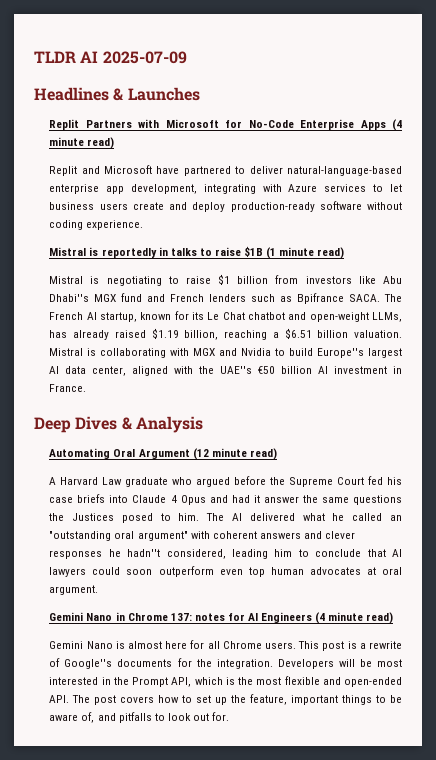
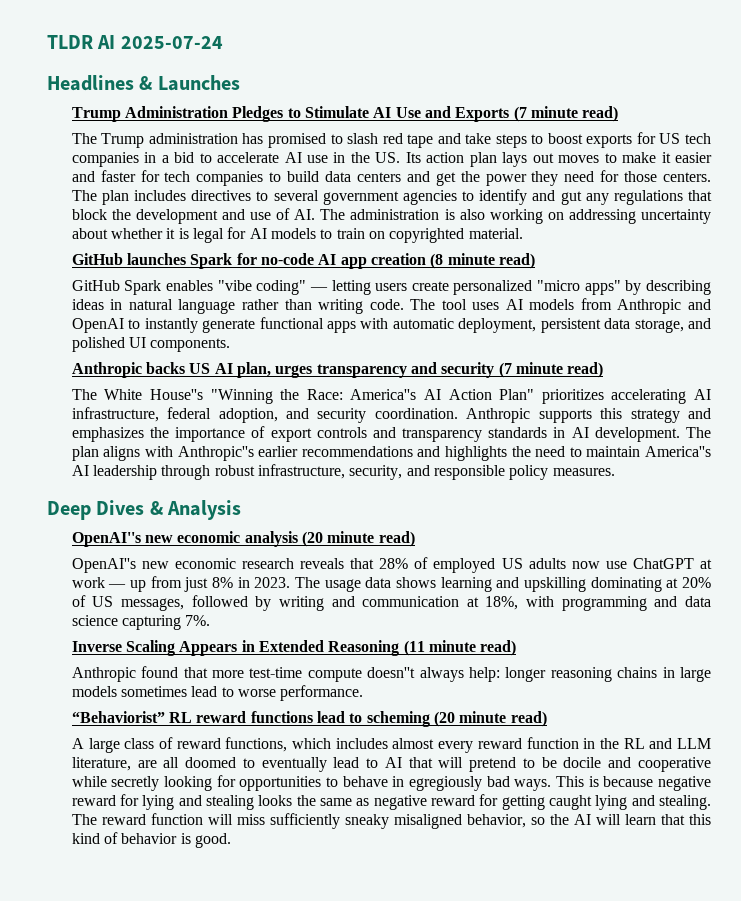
[102,51,187,64] 2025-07-09 -> [120,36,223,49] 2025-07-24
[49,119,403,131] [49,137,115,149] [49,165,402,176] [49,184,403,194] [49,201,402,212] [49,220,144,230] [49,246,345,259] [49,274,402,286] [49,293,402,304] [49,311,403,322] [49,328,402,340] [49,348,402,358] [49,366,402,376] [49,384,87,392] [34,416,203,433] [49,448,277,460] [49,476,402,487] [49,494,403,505] [49,513,402,523] [49,531,356,541] [49,549,402,559] [49,566,403,577] [49,585,99,595] [49,612,394,624] [49,640,403,651] [49,658,403,669] [49,676,402,687] [49,694,402,705] [49,712,230,723] Replit Partners with Microsoft for No-Code Enterprise Apps (4 minute read) // Replit and Microsoft have partnered to deliver natural-language-based enterprise app development, integrating with Azure services to let business users create and deploy production-ready software without coding experience. // Mistral is reportedly in talks to raise $1B (1 minute read) // Mistral is negotiating to raise $1 billion from investors like Abu Dhabi''s MGX fund and French lenders such as Bpifrance SACA. The French AI startup, known for its Le Chat chatbot and open-weight LLMs, has already raised $1.19 billion, reaching a $6.51 billion valuation. Mistral is collaborating with MGX and Nvidia to build Europe''s largest AI data center, aligned with the UAE''s €50 billion AI investment in France. // Deep Dives & Analysis // Automating Oral Argument (12 minute read) // A Harvard Law graduate who argued before the Supreme Court fed his case briefs into Claude 4 Opus and had it answer the same questions the Justices posed to him. The AI delivered what he called an "outstanding oral argument" with coherent answers and clever responses he hadn''t considered, leading him to conclude that AI lawyers could soon outperform even top human advocates at oral argument. // Gemini Nano in Chrome 137: notes for AI Engineers (4 minute read) // Gemini Nano is almost here for all Chrome users. This post is a rewrite of Google''s documents for the integration. Developers will be most interested in the Prompt API, which is the most flexible and open-ended API. The post covers how to set up the feature, important things to be aware of, and pitfalls to look out for. -> [71,106,619,122] [71,132,711,148] [71,152,713,167] [71,170,711,186] [71,189,713,205] [71,208,711,224] [71,227,523,243] [71,253,536,269] [71,280,711,295] [71,298,712,314] [71,317,711,333] [71,337,231,352] [71,362,604,378] [71,389,712,404] [71,407,711,423] [71,426,711,442] [71,446,712,461] [71,464,615,480] [47,500,242,520] [71,531,415,547] [71,557,713,573] [71,576,711,592] [71,595,711,611] [71,615,211,630] [71,640,517,656] [71,666,712,682] [71,685,364,701] [71,711,547,727] [71,737,712,753] [71,757,712,772] [71,775,712,791] [71,794,712,810] [71,813,712,829] [71,832,232,848] Trump Administration Pledges to Stimulate AI Use and Exports (7 minute read) // The Trump administration has promised to slash red tape and take steps to boost exports for US tech companies in a bid to accelerate AI use in the US. Its action plan lays out moves to make it easier and faster for tech companies to build data centers and get the power they need for those centers. The plan includes directives to several government agencies to identify and gut any regulations that block the development and use of AI. The administration is also working on addressing uncertainty about whether it is legal for AI models to train on copyrighted material. // GitHub launches Spark for no-code AI app creation (8 minute read) // GitHub Spark enables "vibe coding" — letting users create personalized "micro apps" by describing ideas in natural language rather than writing code. The tool uses AI models from Anthropic and OpenAI to instantly generate functional apps with automatic deployment, persistent data storage, and polished UI components. // Anthropic backs US AI plan, urges transparency and security (7 minute read) // The White House''s "Winning the Race: America''s AI Action Plan" prioritizes accelerating AI infrastructure, federal adoption, and security coordination. Anthropic supports this strategy and emphasizes the importance of export controls and transparency standards in AI development. The plan aligns with Anthropic''s earlier recommendations and highlights the need to maintain America''s AI leadership through robust infrastructure, security, and responsible policy measures. // Deep Dives & Analysis // OpenAI''s new economic analysis (20 minute read) // OpenAI''s new economic research reveals that 28% of employed US adults now use ChatGPT at work — up from just 8% in 2023. The usage data shows learning and upskilling dominating at 20% of US messages, followed by writing and communication at 18%, with programming and data science capturing 7%. // Inverse Scaling Appears in Extended Reasoning (11 minute read) // Anthropic found that more test-time compute doesn''t always help: longer reasoning chains in large models sometimes lead to worse performance. // “Behaviorist” RL reward functions lead to scheming (20 minute read) // A large class of reward functions, which includes almost every reward function in the RL and LLM literature, are all doomed to eventually lead to AI that will pretend to be docile and cooperative while secretly looking for opportunities to behave in egregiously bad ways. This is because negative reward for lying and stealing looks the same as negative reward for getting caught lying and stealing. The reward function will miss sufficiently sneaky misaligned behavior, so the AI will learn that this kind of behavior is good.

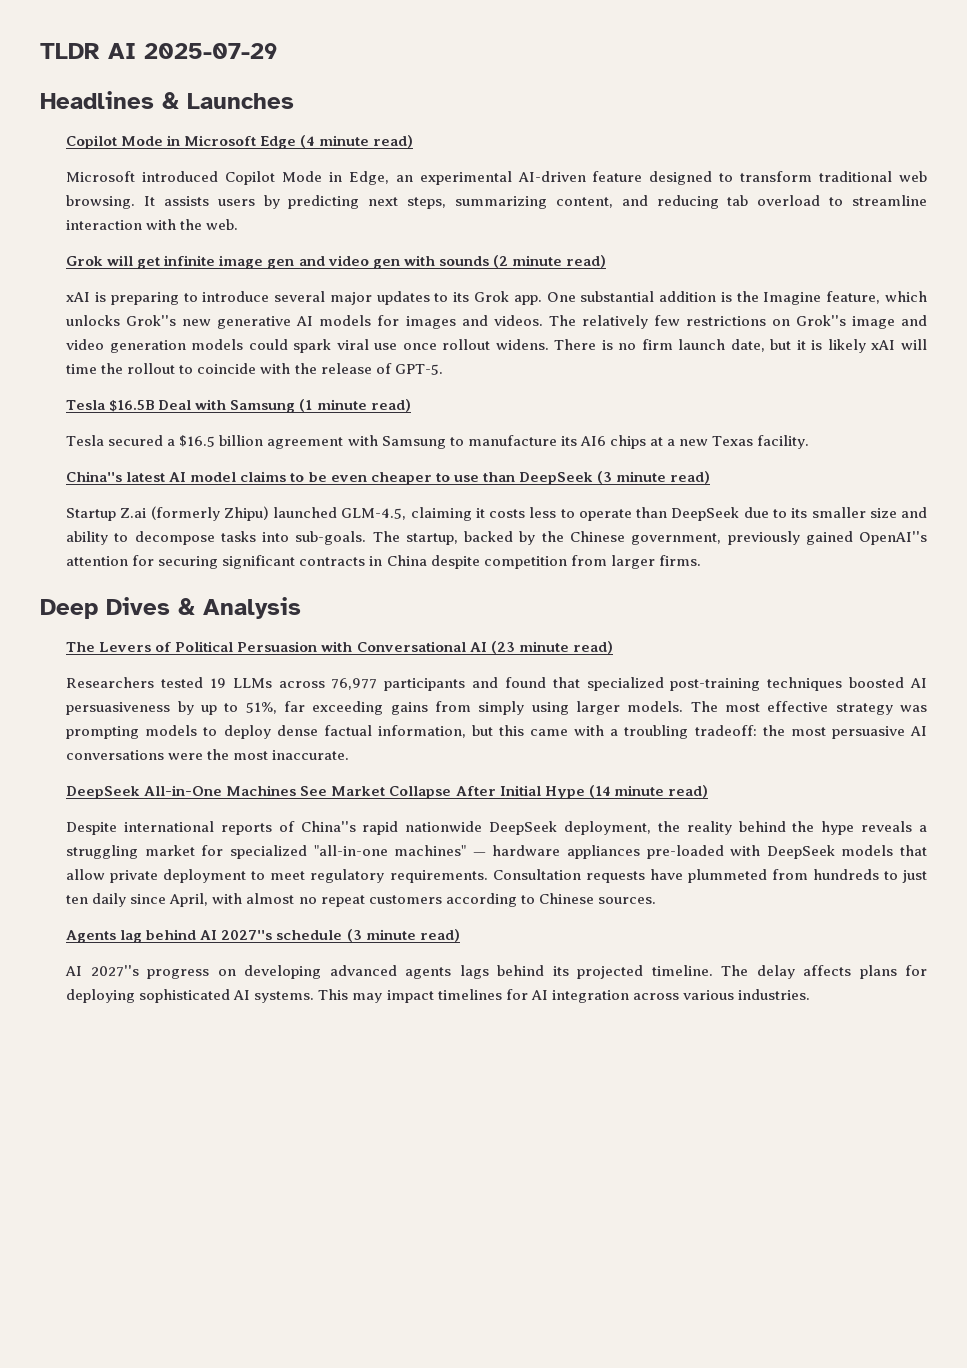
[120,36,223,49] 2025-07-24 -> [144,43,277,59] 2025-07-29
[71,106,619,122] [71,132,711,148] [71,152,713,167] [71,170,711,186] [71,189,713,205] [71,208,711,224] [71,227,523,243] [71,253,536,269] [71,280,711,295] [71,298,712,314] [71,317,711,333] [71,337,231,352] [71,362,604,378] [71,389,712,404] [71,407,711,423] [71,426,711,442] [71,446,712,461] [71,464,615,480] [47,500,242,520] [71,531,415,547] [71,557,713,573] [71,576,711,592] [71,595,711,611] [71,615,211,630] [71,640,517,656] [71,666,712,682] [71,685,364,701] [71,711,547,727] [71,737,712,753] [71,757,712,772] [71,775,712,791] [71,794,712,810] [71,813,712,829] [71,832,232,848] Trump Administration Pledges to Stimulate AI Use and Exports (7 minute read) // The Trump administration has promised to slash red tape and take steps to boost exports for US tech companies in a bid to accelerate AI use in the US. Its action plan lays out moves to make it easier and faster for tech companies to build data centers and get the power they need for those centers. The plan includes directives to several government agencies to identify and gut any regulations that block the development and use of AI. The administration is also working on addressing uncertainty about whether it is legal for AI models to train on copyrighted material. // GitHub launches Spark for no-code AI app creation (8 minute read) // GitHub Spark enables "vibe coding" — letting users create personalized "micro apps" by describing ideas in natural language rather than writing code. The tool uses AI models from Anthropic and OpenAI to instantly generate functional apps with automatic deployment, persistent data storage, and polished UI components. // Anthropic backs US AI plan, urges transparency and security (7 minute read) // The White House''s "Winning the Race: America''s AI Action Plan" prioritizes accelerating AI infrastructure, federal adoption, and security coordination. Anthropic supports this strategy and emphasizes the importance of export controls and transparency standards in AI development. The plan aligns with Anthropic''s earlier recommendations and highlights the need to maintain America''s AI leadership through robust infrastructure, security, and responsible policy measures. // Deep Dives & Analysis // OpenAI''s new economic analysis (20 minute read) // OpenAI''s new economic research reveals that 28% of employed US adults now use ChatGPT at work — up from just 8% in 2023. The usage data shows learning and upskilling dominating at 20% of US messages, followed by writing and communication at 18%, with programming and data science capturing 7%. // Inverse Scaling Appears in Extended Reasoning (11 minute read) // Anthropic found that more test-time compute doesn''t always help: longer reasoning chains in large models sometimes lead to worse performance. // “Behaviorist” RL reward functions lead to scheming (20 minute read) // A large class of reward functions, which includes almost every reward function in the RL and LLM literature, are all doomed to eventually lead to AI that will pretend to be docile and cooperative while secretly looking for opportunities to behave in egregiously bad ways. This is because negative reward for lying and stealing looks the same as negative reward for getting caught lying and stealing. The reward function will miss sufficiently sneaky misaligned behavior, so the AI will learn that this kind of behavior is good. -> [66,135,413,149] [66,171,927,185] [66,195,928,209] [66,219,239,230] [66,255,606,269] [66,291,927,305] [66,315,928,329] [66,339,928,353] [66,363,443,375] [66,399,411,413] [66,435,810,449] [66,471,710,485] [66,506,927,521] [66,531,927,545] [66,555,701,569] [40,597,301,619] [66,641,613,654] [66,677,927,691] [66,701,928,715] [66,725,927,739] [66,749,350,760] [66,785,708,799] [66,821,928,835] [66,845,927,859] [66,869,927,883] [66,893,656,907] [66,929,460,943] [65,965,928,979] [66,989,810,1003] Copilot Mode in Microsoft Edge (4 minute read) // Microsoft introduced Copilot Mode in Edge, an experimental AI-driven feature designed to transform traditional web browsing. It assists users by predicting next steps, summarizing content, and reducing tab overload to streamline interaction with the web. // Grok will get infinite image gen and video gen with sounds (2 minute read) // xAI is preparing to introduce several major updates to its Grok app. One substantial addition is the Imagine feature, which unlocks Grok''s new generative AI models for images and videos. The relatively few restrictions on Grok''s image and video generation models could spark viral use once rollout widens. There is no firm launch date, but it is likely xAI will time the rollout to coincide with the release of GPT-5. // Tesla $16.5B Deal with Samsung (1 minute read) // Tesla secured a $16.5 billion agreement with Samsung to manufacture its AI6 chips at a new Texas facility. // China''s latest AI model claims to be even cheaper to use than DeepSeek (3 minute read) // Startup Z.ai (formerly Zhipu) launched GLM-4.5, claiming it costs less to operate than DeepSeek due to its smaller size and ability to decompose tasks into sub-goals. The startup, backed by the Chinese government, previously gained OpenAI''s attention for securing significant contracts in China despite competition from larger firms. // Deep Dives & Analysis // The Levers of Political Persuasion with Conversational AI (23 minute read) // Researchers tested 19 LLMs across 76,977 participants and found that specialized post-training techniques boosted AI persuasiveness by up to 51%, far exceeding gains from simply using larger models. The most effective strategy was prompting models to deploy dense factual information, but this came with a troubling tradeoff: the most persuasive AI conversations were the most inaccurate. // DeepSeek All-in-One Machines See Market Collapse After Initial Hype (14 minute read) // Despite international reports of China''s rapid nationwide DeepSeek deployment, the reality behind the hype reveals a struggling market for specialized "all-in-one machines" — hardware appliances pre-loaded with DeepSeek models that allow private deployment to meet regulatory requirements. Consultation requests have plummeted from hundreds to just ten daily since April, with almost no repeat customers according to Chinese sources. // Agents lag behind AI 2027''s schedule (3 minute read) // AI 2027''s progress on developing advanced agents lags behind its projected timeline. The delay affects plans for deploying sophisticated AI systems. This may impact timelines for AI integration across various industries.

